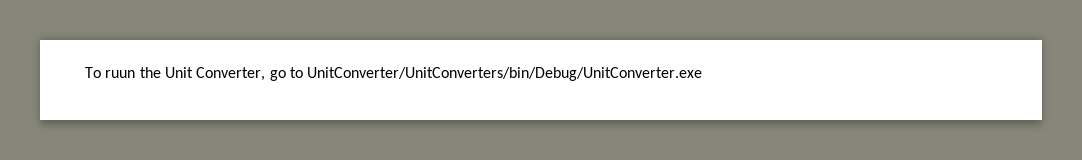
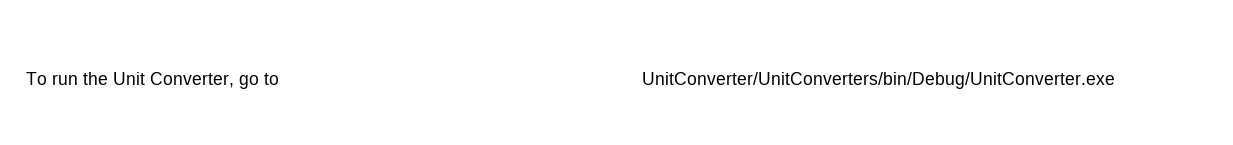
[105,70,136,78] ruun -> [52,74,78,85] run

